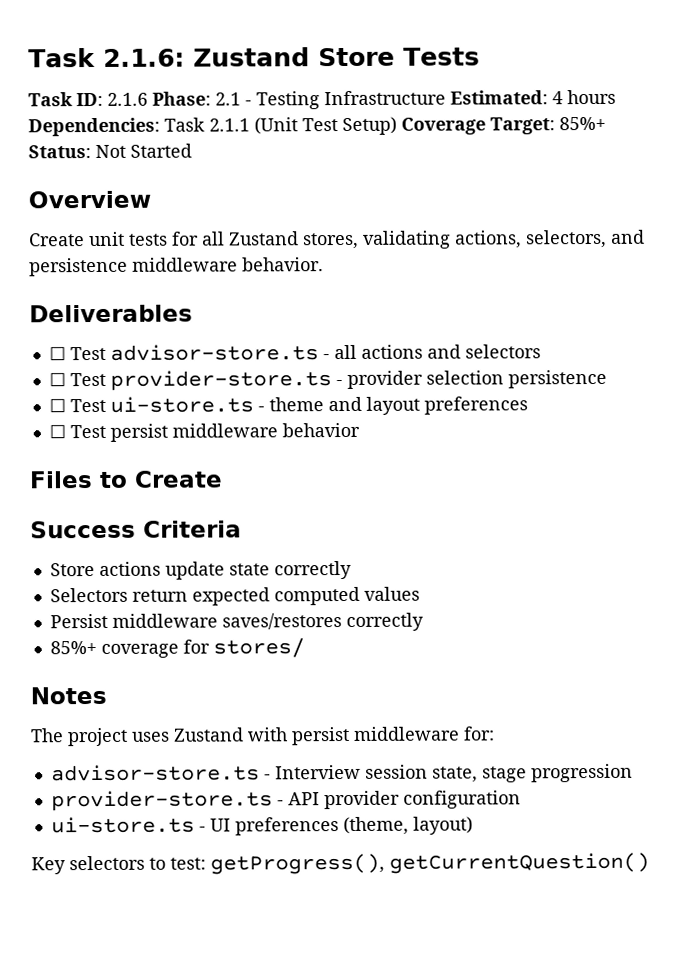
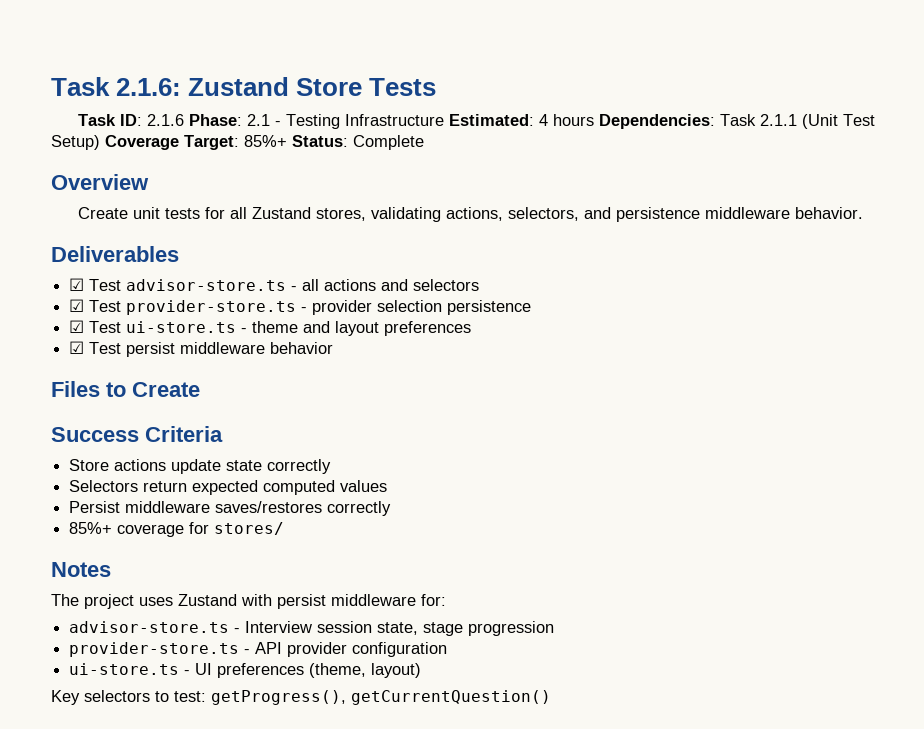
[95,143,192,158] Not Started -> [353,135,424,150] Complete
[48,346,66,361] ☐ -> [69,278,85,291] ☑
[48,372,66,387] ☐ -> [69,299,85,312] ☑
[48,398,66,413] ☐ -> [69,320,85,333] ☑
[48,424,66,439] ☐ -> [69,341,85,354] ☑

